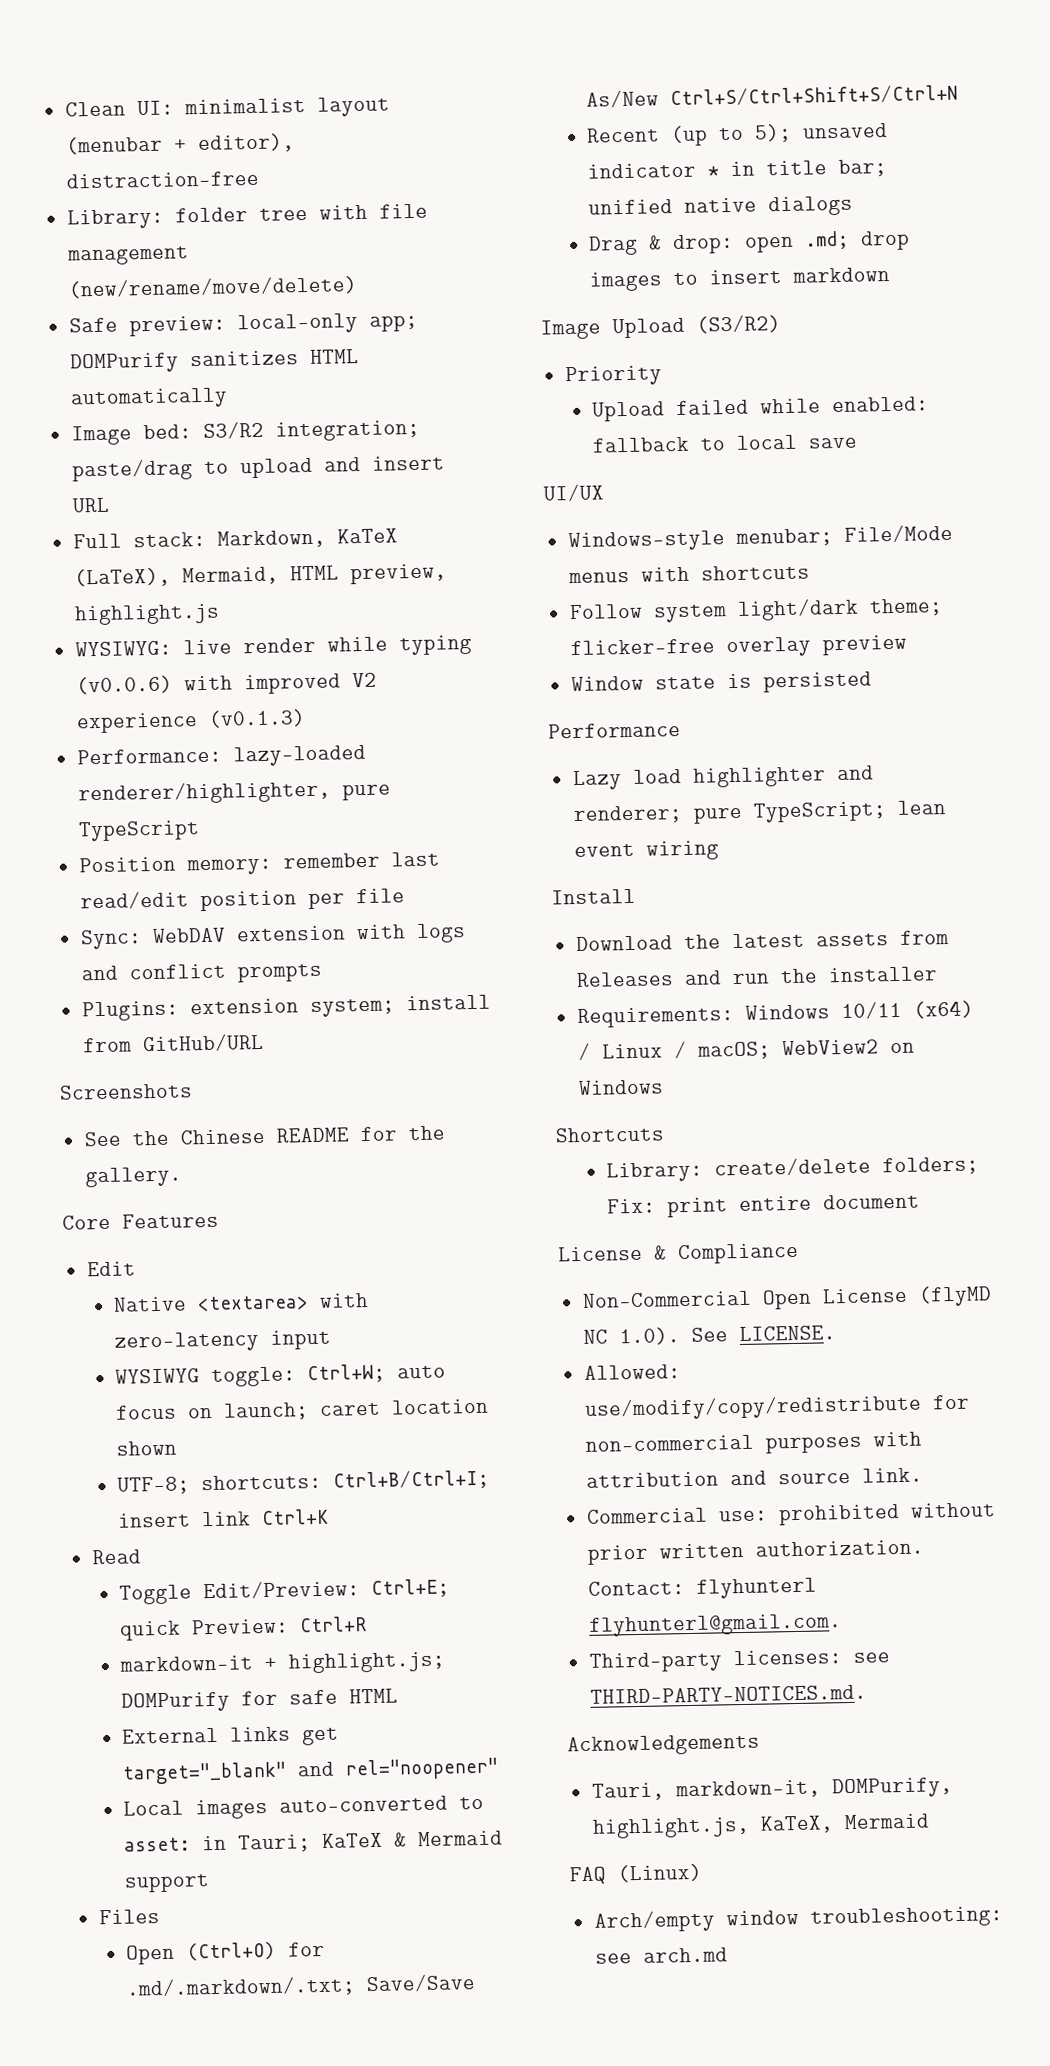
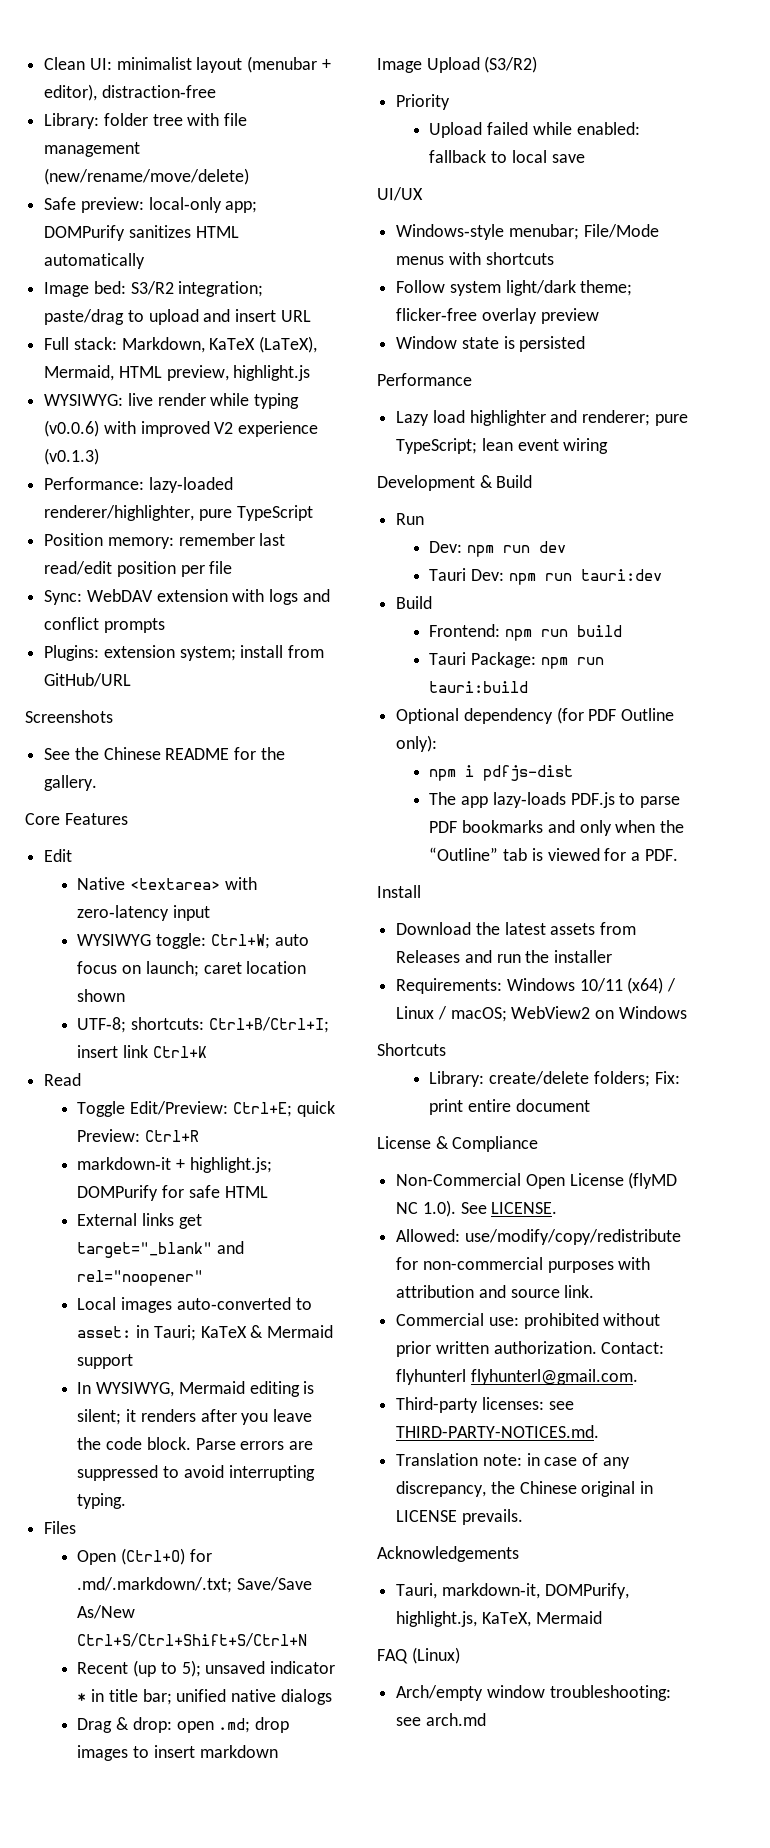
(210, 1883) none -> [77,1381,315,1397] [77,1409,313,1425] [77,1437,314,1450] [77,1465,315,1481] [77,1493,127,1509] // In WYSIWYG, Mermaid editing is silent; it renders after you leave the code block. Parse errors are suppressed to avoid interrupting typing.
(719, 850) none -> [377,475,533,491] [396,513,425,525] [429,541,567,557] [429,568,662,585] [396,596,433,609] [429,624,623,641] [429,652,604,669] [429,681,529,693] [396,707,675,724] [396,735,438,752] [429,765,574,781] [429,792,681,808] [429,820,685,836] [429,847,678,861] // Development & Build // Run // Dev: npm run dev // Tauri Dev: npm run tauri:dev // Build // Frontend: npm run build // Tauri Package: npm run tauri:build // Optional dependency (for PDF Outline only): // npm i pdfjs-dist // The app lazy‑loads PDF.js to parse PDF bookmarks and only when the “Outline” tab is viewed for a PDF.
(867, 1694) none -> [396,1453,630,1469] [396,1481,654,1497] [396,1509,523,1525] // Translation note: in case of any discrepancy, the Chinese original in LICENSE prevails.

